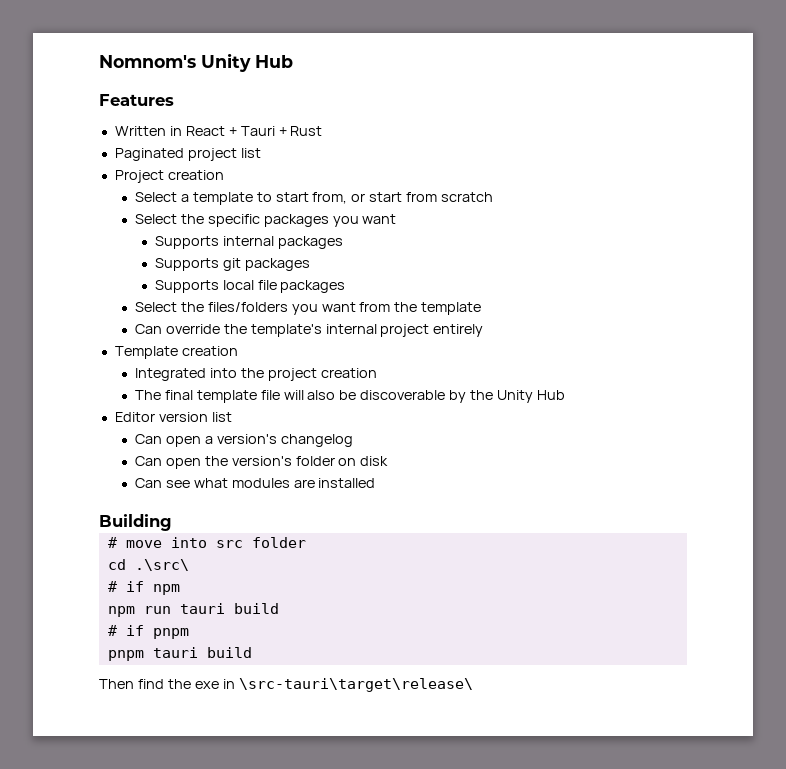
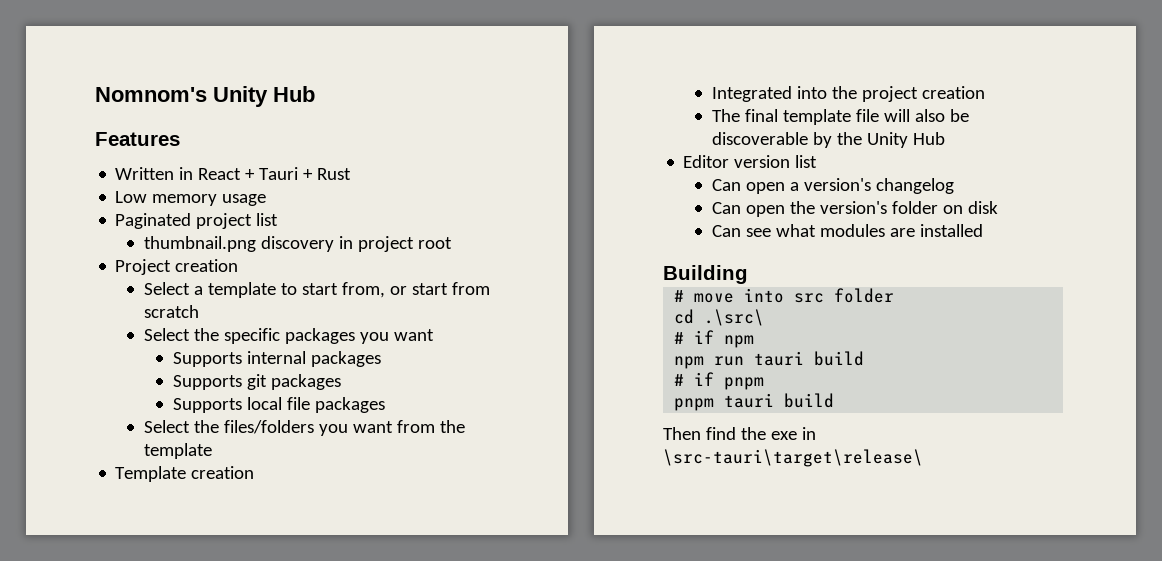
(323, 131) none -> [115,191,267,206] // Low memory usage
(261, 153) none -> [144,236,453,252] // thumbnail.png discovery in project root
[134,324,484,337] // Can override the template's internal project entirely -> (213, 451) none

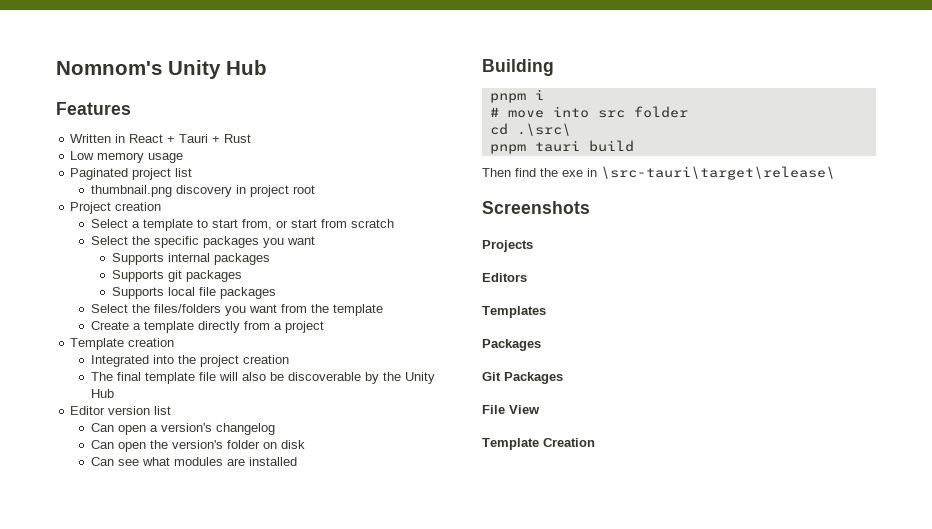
(213, 451) none -> [91,321,325,333] // Create a template directly from a project
(748, 274) none -> [489,89,544,103] // pnpm i
[674,330,755,348] [674,351,865,369] [674,372,765,390] // # if npm // npm run tauri build // # if pnpm -> (571, 129) none
(923, 458) none -> [482,201,590,214] [482,240,533,252] [482,273,527,282] [482,306,546,318] [482,339,541,351] [482,372,563,384] [482,405,540,414] [482,438,595,450] // Screenshots // Projects // Editors // Templates // Packages // Git Packages // File View // Template Creation

